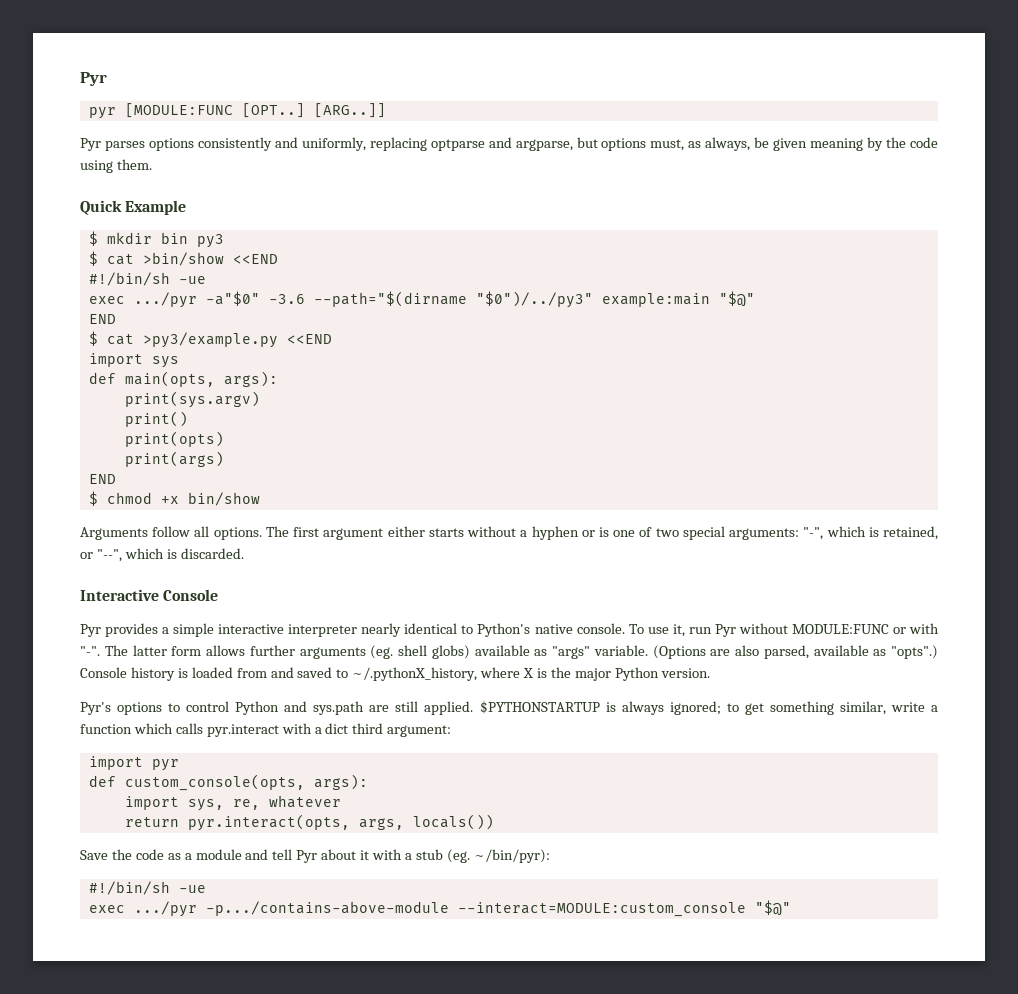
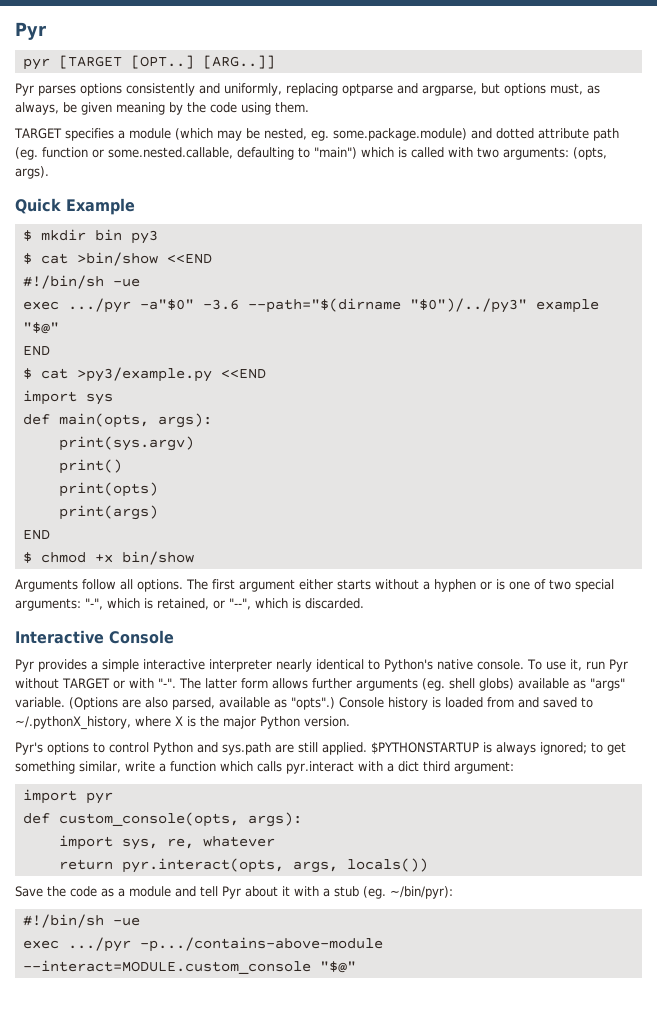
[124,103,233,118] [MODULE:FUNC -> [58,55,122,69] [TARGET
(152, 164) none -> [14,128,619,141] [15,147,607,160] [15,166,49,179] // TARGET specifies a module (which may be nested, eg. some.package.module) and dotted attribute path (eg. function or some.nested.callable, defaulting to "main") which is called with two arguments: (opts, args).
[601,293,710,307] example:main -> [535,299,599,313] example
[791,624,889,634] MODULE:FUNC -> [62,678,110,689] TARGET
[457,902,746,917] --interact=MODULE:custom_console -> [22,960,311,974] --interact=MODULE.custom_console

